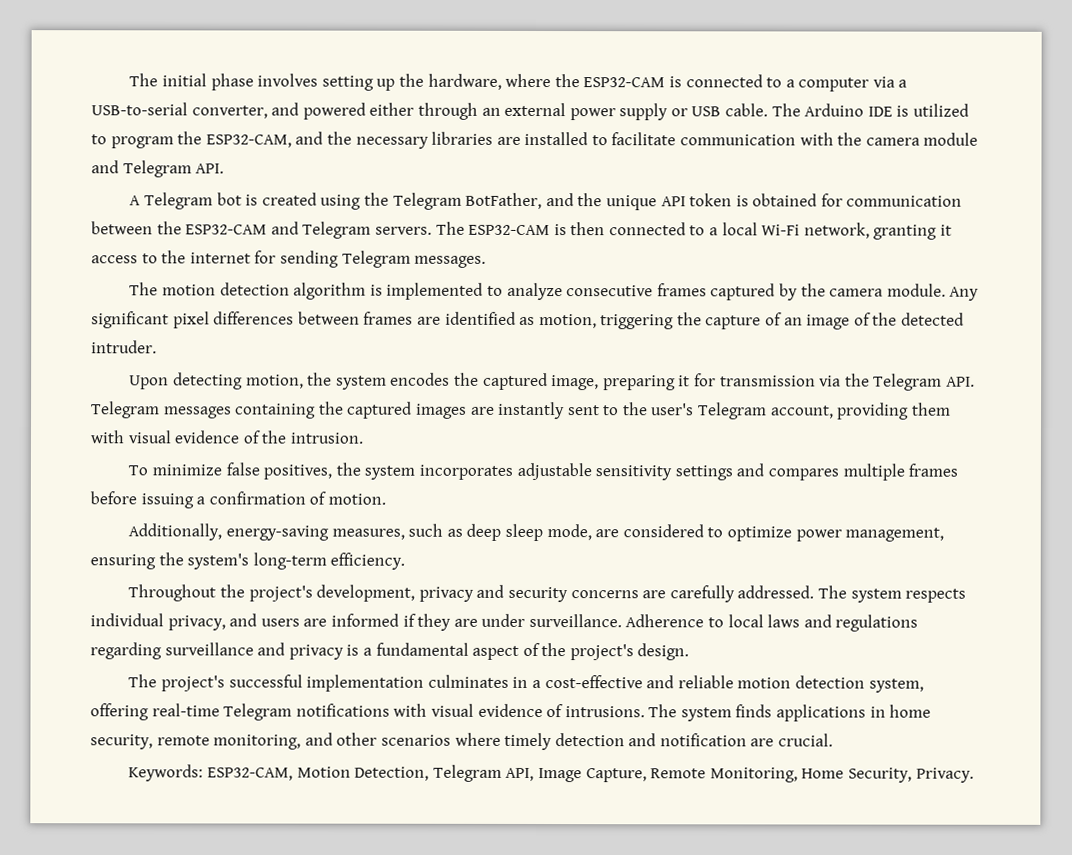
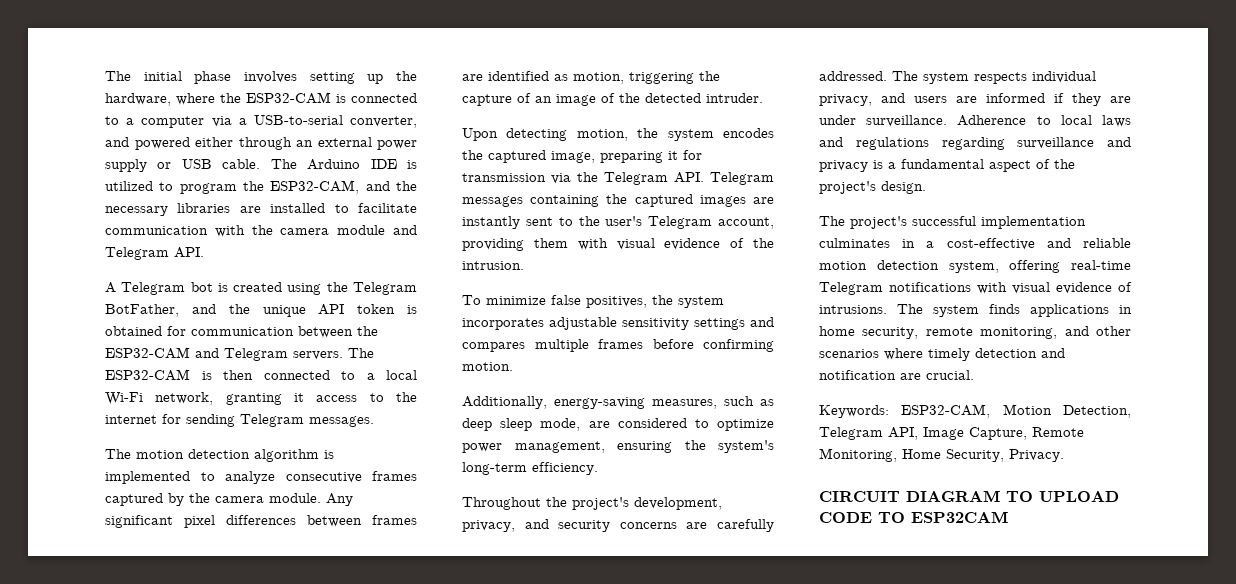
[140,491,327,509] issuing a confirmation of -> [703,339,774,352] confirming
[418,586,474,602] privacy -> [462,520,515,532] privacy,
(974, 775) none -> [819,490,1119,502] [819,511,1008,523] // CIRCUIT DIAGRAM TO UPLOAD CODE TO ESP32CAM

